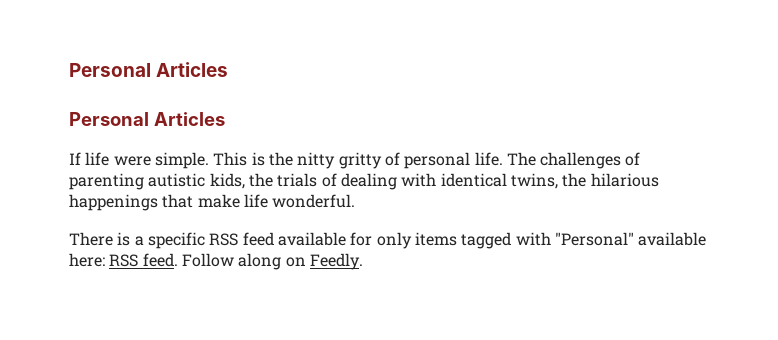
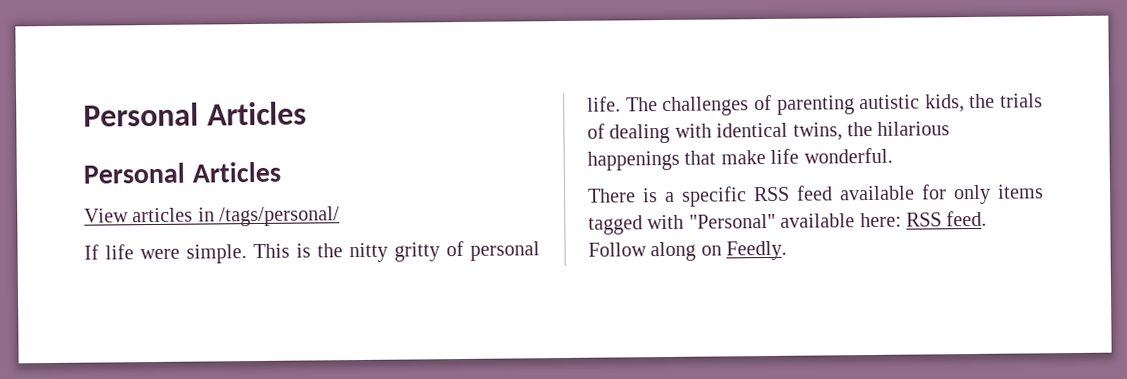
(225, 119) none -> [84,206,341,227] // View articles in /tags/personal/

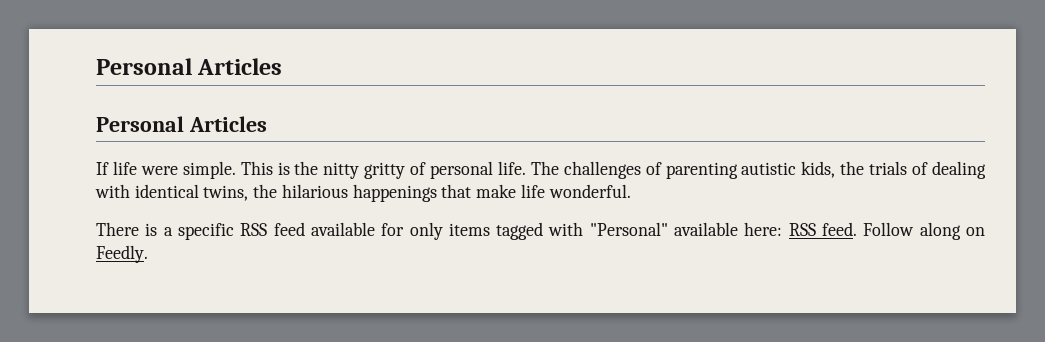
[84,206,341,227] // View articles in /tags/personal/ -> (267, 124) none

